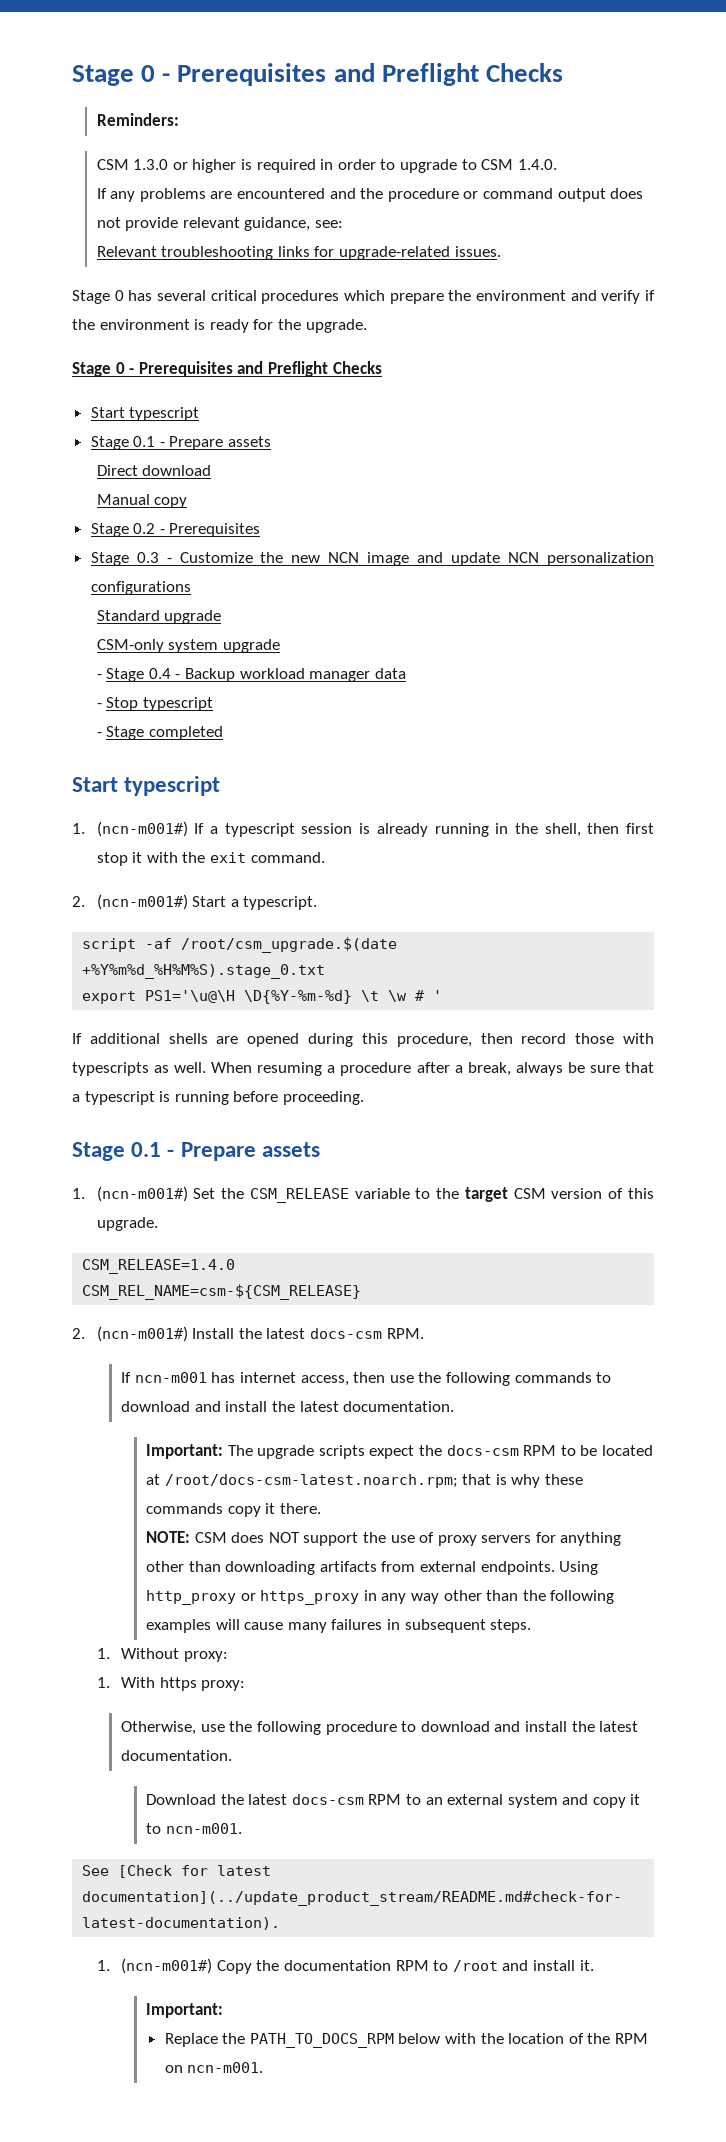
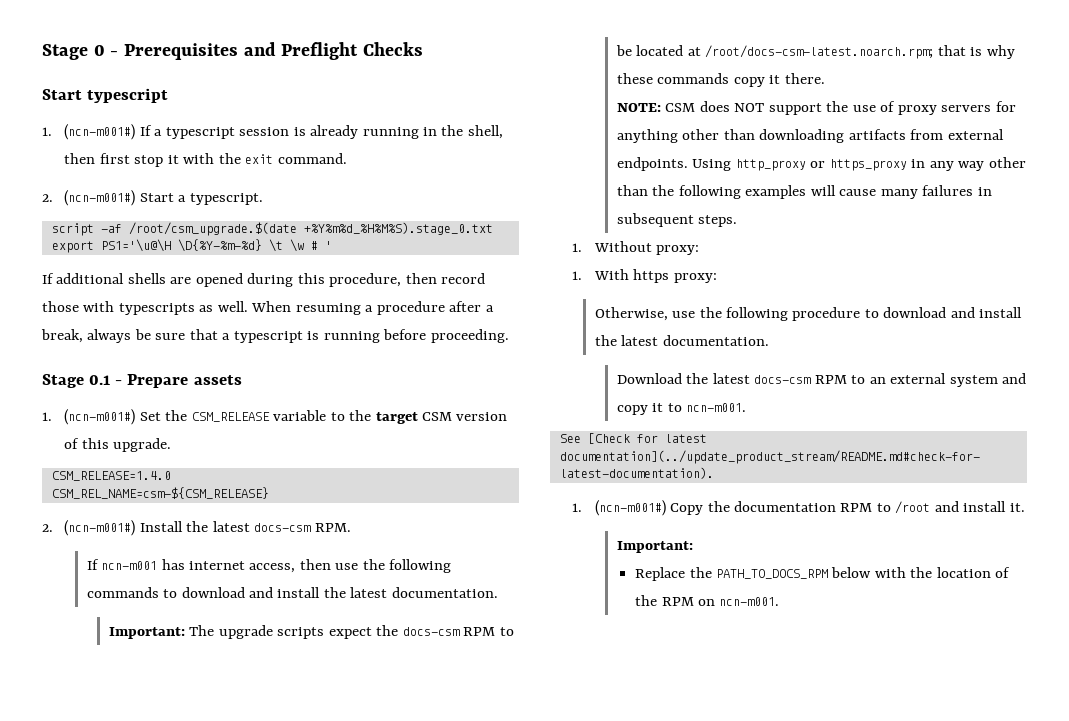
[72,63,563,86] [96,113,179,126] [96,159,557,173] [96,188,644,202] [96,217,344,231] [96,246,501,260] [72,290,655,304] [72,319,367,333] [72,361,382,377] [90,407,200,421] [90,436,272,450] [96,465,212,476] [96,494,188,508] [90,523,261,537] [90,552,654,566] [90,581,191,595] [96,610,222,624] [96,639,280,653] [96,668,406,682] [96,697,213,711] [96,726,223,740] Stage 0 - Prerequisites and Preflight Checks // Reminders: // CSM 1.3.0 or higher is required in order to upgrade to CSM 1.4.0. // If any problems are encountered and the procedure or command output does not provide relevant guidance, see: // Relevant troubleshooting links for upgrade-related issues. // Stage 0 has several critical procedures which prepare the environment and verify if the environment is ready for the upgrade. // Stage 0 - Prerequisites and Preflight Checks // Start typescript // Stage 0.1 - Prepare assets // Direct download // Manual copy // Stage 0.2 - Prerequisites // Stage 0.3 - Customize the new NCN image and update NCN personalization configurations // Standard upgrade // CSM-only system upgrade // - Stage 0.4 - Backup workload manager data // - Stop typescript // - Stage completed -> [42,42,424,60] Stage 0 - Prerequisites and Preflight Checks

